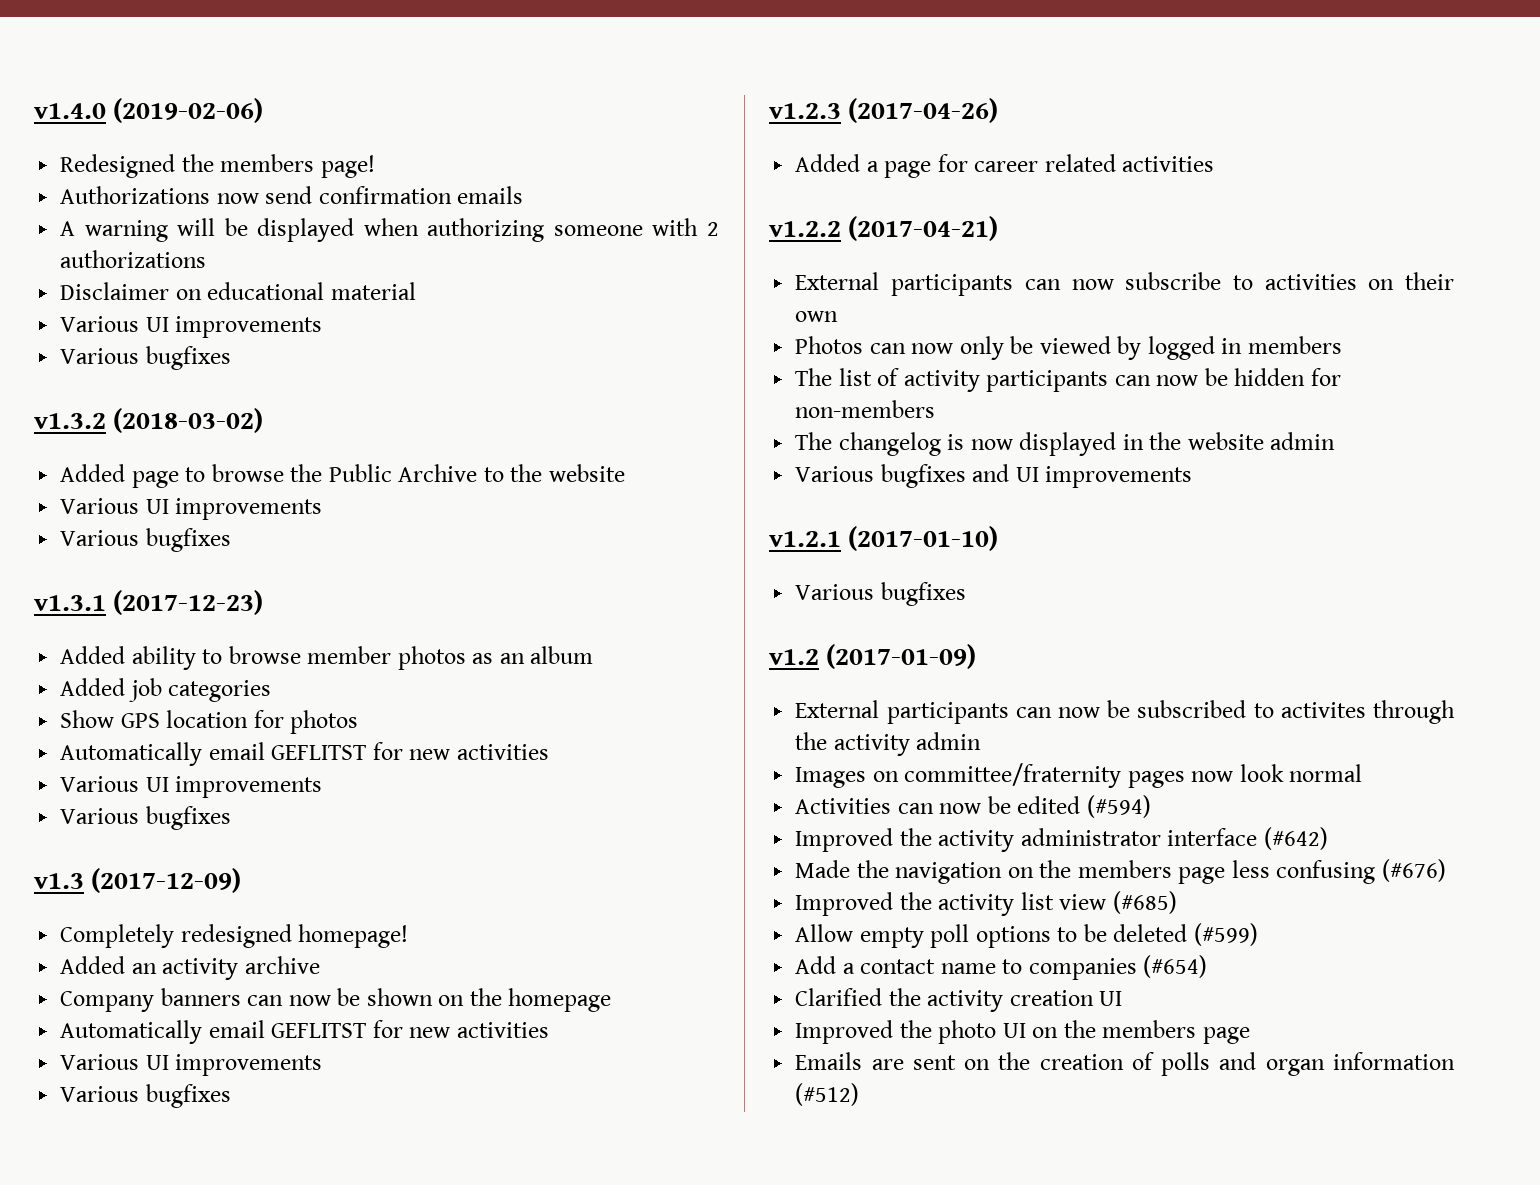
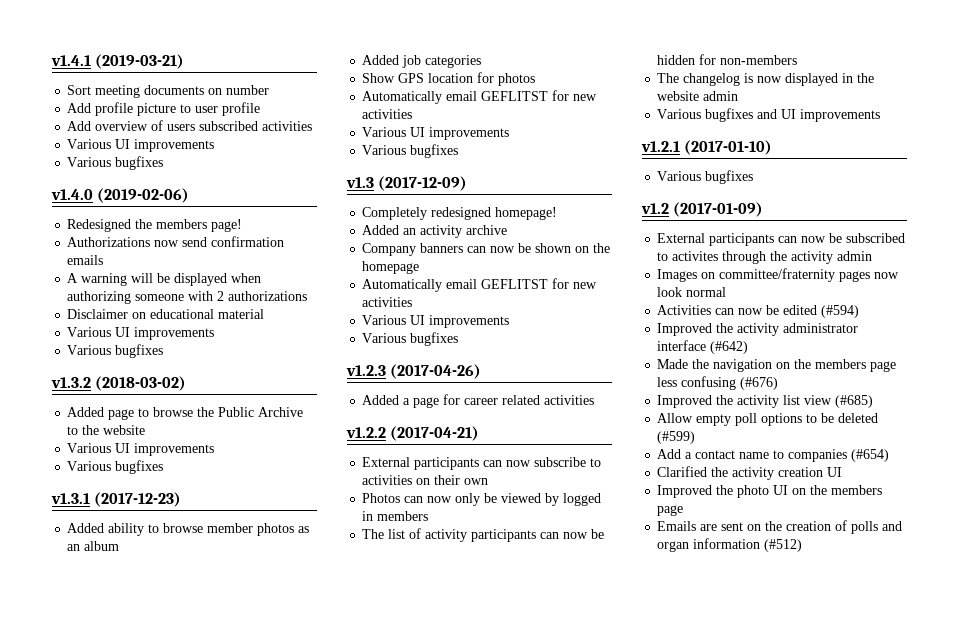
(34, 111) none -> [51,54,185,69] [67,85,270,98] [67,102,261,116] [67,120,313,131] [67,139,215,152] [67,156,164,170] v1.4.1 (2019-03-21) // Sort meeting documents on number // Add profile picture to user profile // Add overview of users subscribed activities // Various UI improvements // Various bugfixes //

